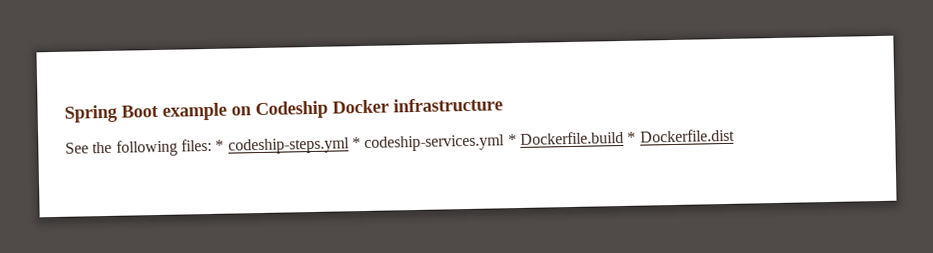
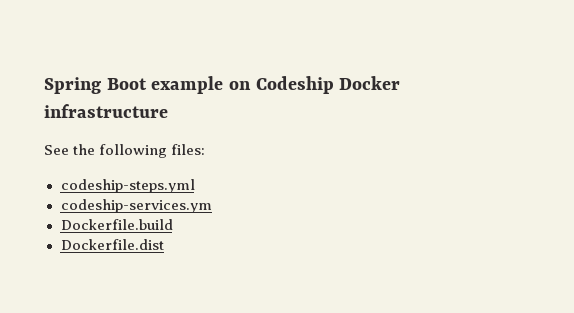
[215,139,225,151] * -> (206, 149) //
[351,134,517,152] * codeship-services.yml * -> [60,199,212,213] // codeship-services.ym //
[627,131,637,143] * -> (173, 224) //

